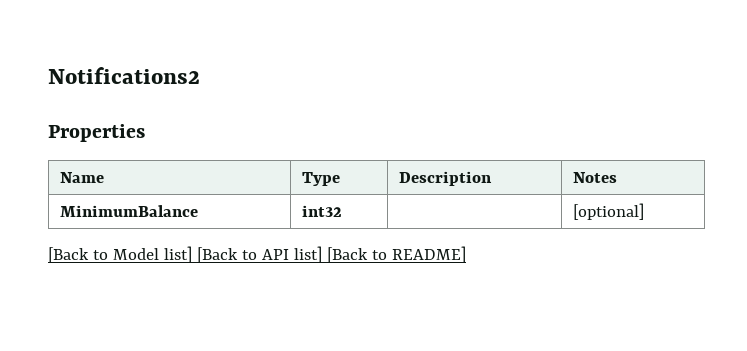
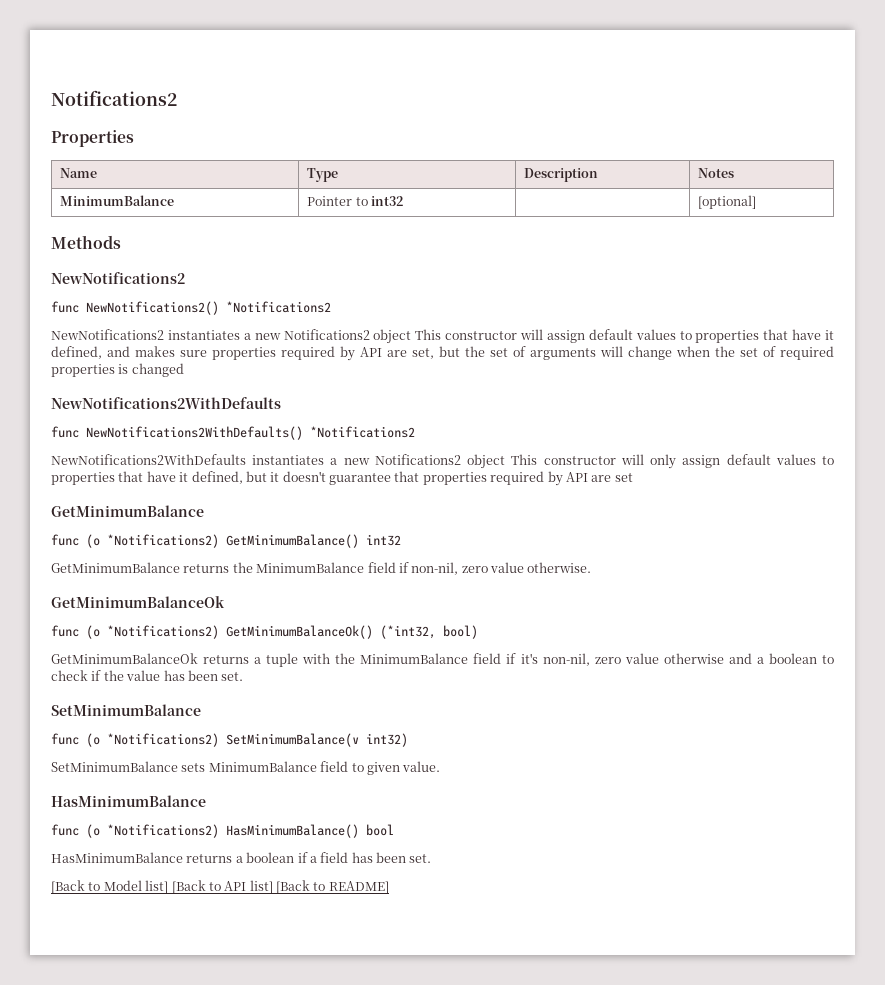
(198, 211) none -> [307,196,368,206] Pointer to
(644, 211) none -> [51,235,121,249] [51,272,185,284] [51,301,331,315] [51,329,834,344] [51,346,834,361] [51,363,184,377] [51,397,281,409] [51,426,415,440] [51,454,835,469] [51,471,633,486] [51,505,204,517] [51,534,401,548] [51,562,592,575] [51,596,225,608] [51,625,478,639] [51,653,834,667] [51,670,244,681] [51,704,201,716] [51,733,408,747] [51,761,441,775] [51,795,206,807] [51,824,394,838] [51,852,432,863] // Methods // NewNotifications2 // func NewNotifications2() *Notifications2 // NewNotifications2 instantiates a new Notifications2 object This constructor will assign default values to properties that have it defined, and makes sure properties required by API are set, but the set of arguments will change when the set of required properties is changed // NewNotifications2WithDefaults // func NewNotifications2WithDefaults() *Notifications2 // NewNotifications2WithDefaults instantiates a new Notifications2 object This constructor will only assign default values to properties that have it defined, but it doesn't guarantee that properties required by API are set // GetMinimumBalance // func (o *Notifications2) GetMinimumBalance() int32 // GetMinimumBalance returns the MinimumBalance field if non-nil, zero value otherwise. // GetMinimumBalanceOk // func (o *Notifications2) GetMinimumBalanceOk() (*int32, bool) // GetMinimumBalanceOk returns a tuple with the MinimumBalance field if it's non-nil, zero value otherwise and a boolean to check if the value has been set. // SetMinimumBalance // func (o *Notifications2) SetMinimumBalance(v int32) // SetMinimumBalance sets MinimumBalance field to given value. // HasMinimumBalance // func (o *Notifications2) HasMinimumBalance() bool // HasMinimumBalance returns a boolean if a field has been set.

